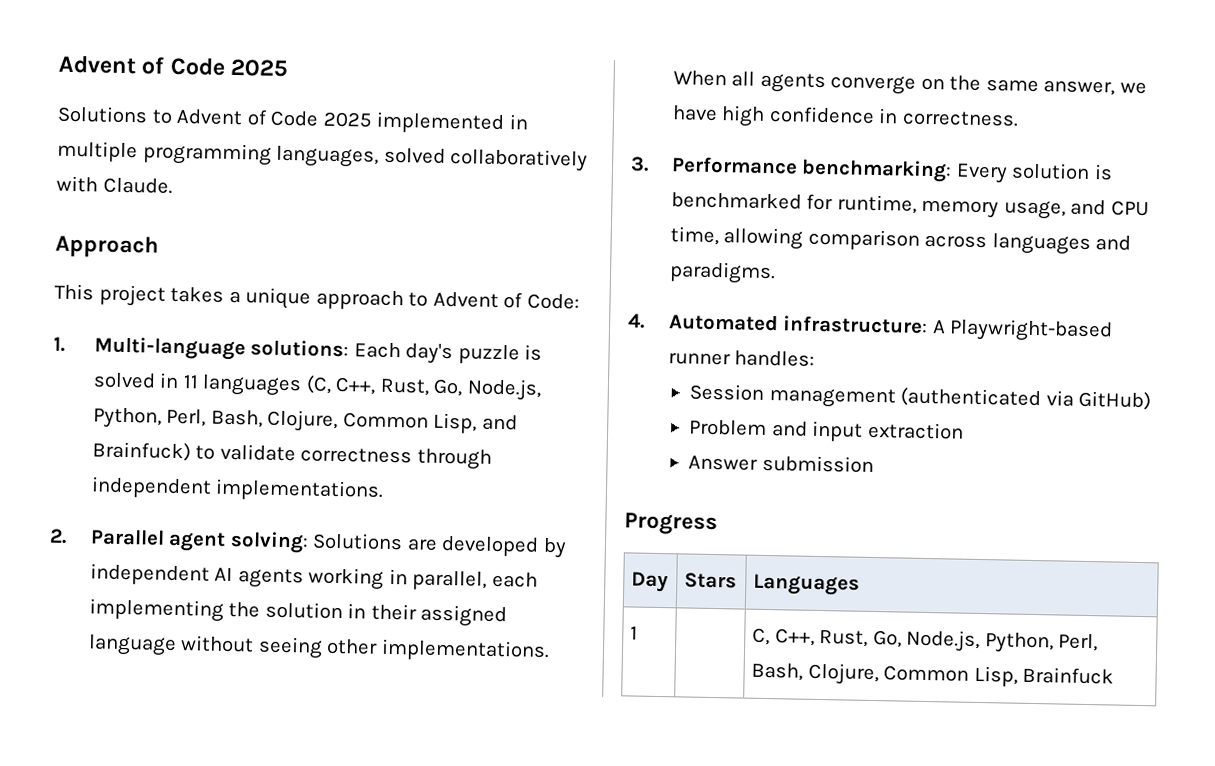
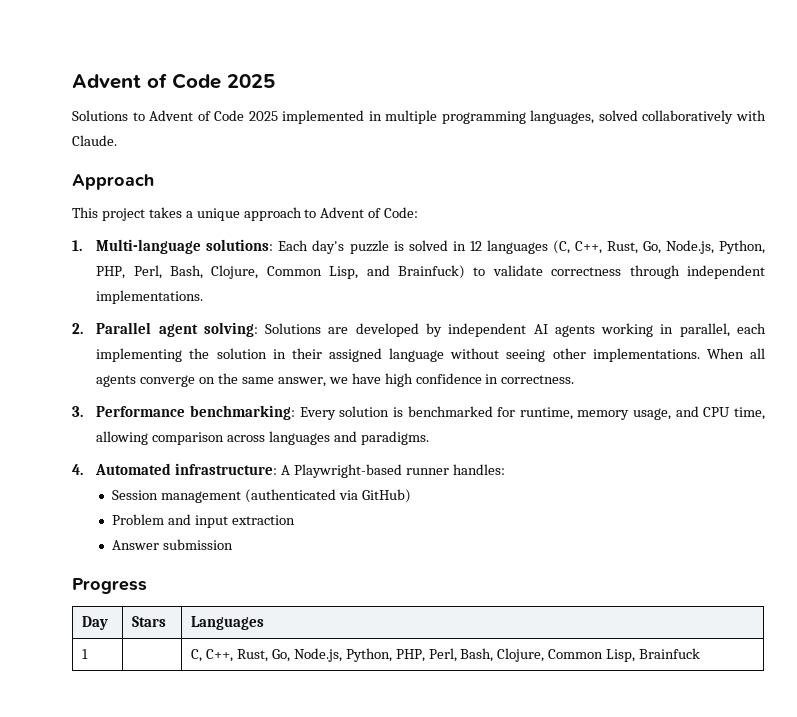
[182,375,199,389] 11 -> [469,241,482,251] 12
(162, 418) none -> [96,266,126,279] PHP,
(1054, 643) none -> [395,649,425,662] PHP,

